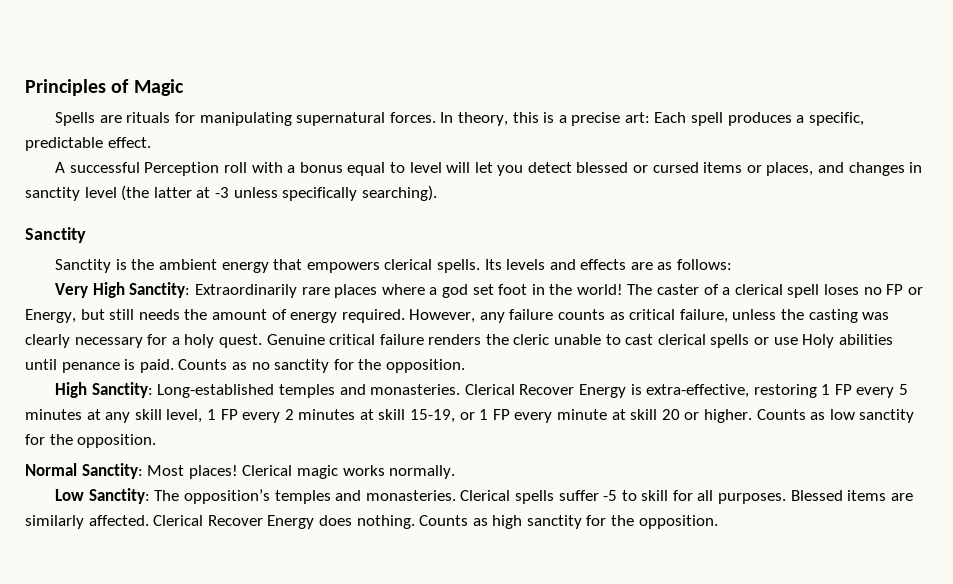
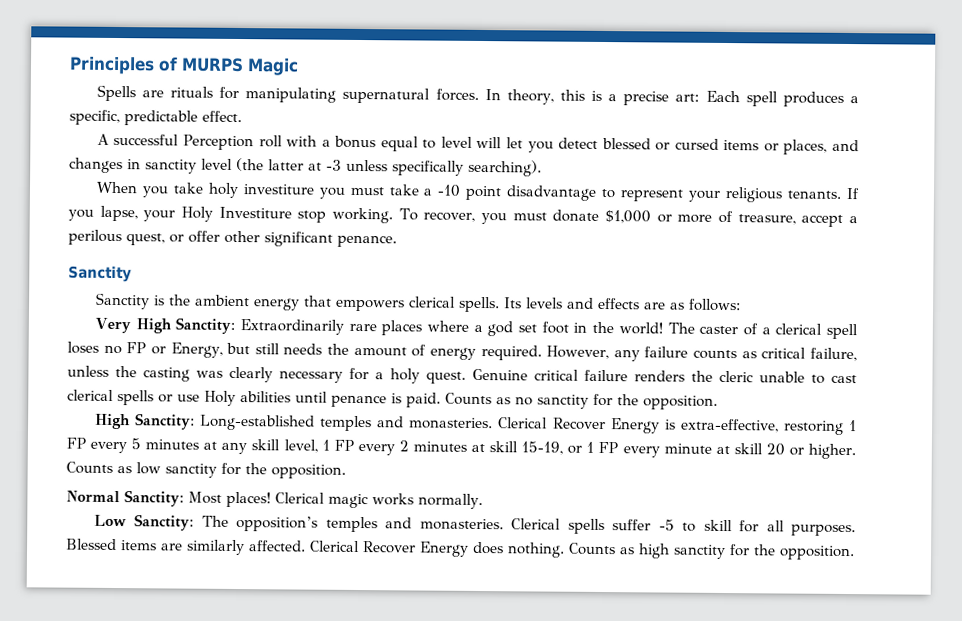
(130, 86) none -> [181,57,244,73] MURPS
(437, 193) none -> [95,181,860,203] [68,205,858,227] [68,229,397,248] // When you take holy investiture you must take a -10 point disadvantage to represent your religious tenants. If you lapse, your Holy Investiture stop working. To recover, you must donate $1,000 or more of treasure, accept a perilous quest, or offer other significant penance.

